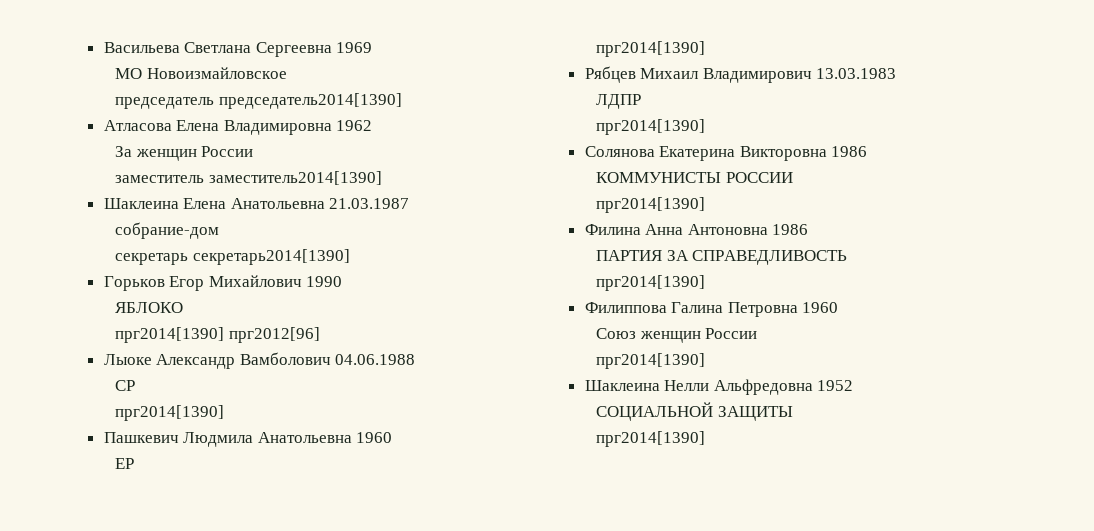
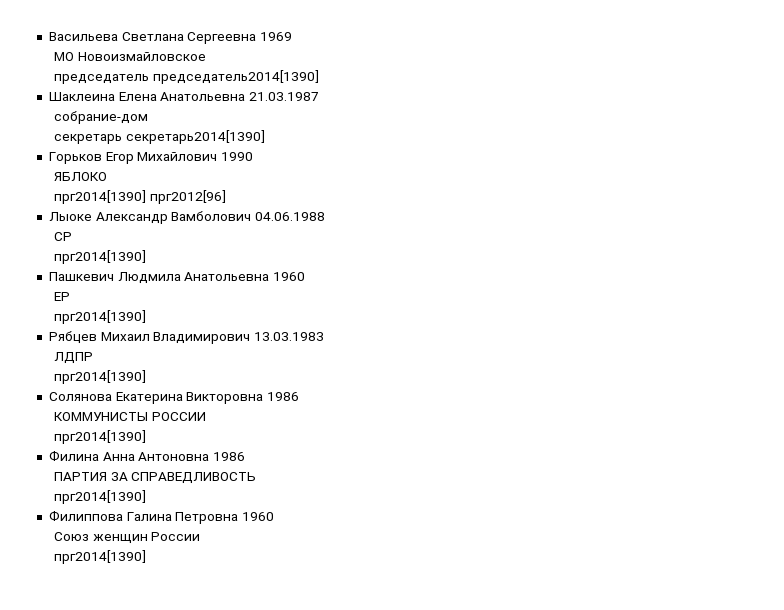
[103,120,373,135] [115,146,254,161] [115,171,382,185] // Атласова Елена Владимировна 1962 // За женщин России // заместитель заместитель2014[1390] -> (319, 77) none
[584,379,854,395] [596,402,793,421] [596,431,706,447] // Шаклеина Нелли Альфредовна 1952 // СОЦИАЛЬНОЙ ЗАЩИТЫ // прг2014[1390] -> (147, 557) none

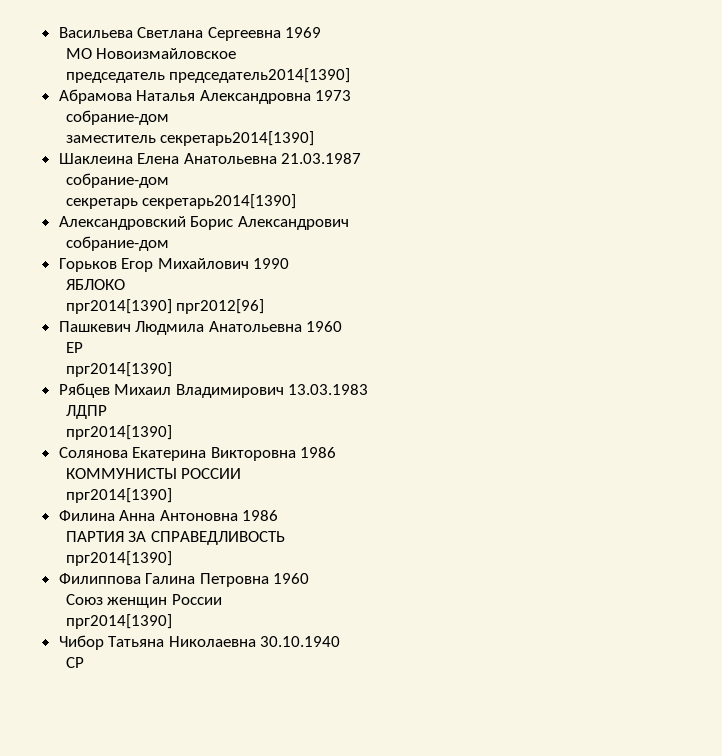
(319, 77) none -> [58,89,352,104] [65,110,169,125] [65,131,315,146] // Абрамова Наталья Александровна 1973 // собрание-дом // заместитель секретарь2014[1390]
(265, 137) none -> [58,216,349,230] [65,236,169,251] // Александровский Борис Александрович // собрание-дом
[48,211,325,224] [54,232,73,241] [54,250,147,264] // Лыоке Александр Вамболович 04.06.1988 // СР // прг2014[1390] -> (265, 306) none
(147, 557) none -> [58,635,341,650] [65,657,84,668] // Чибор Татьяна Николаевна 30.10.1940 // СР

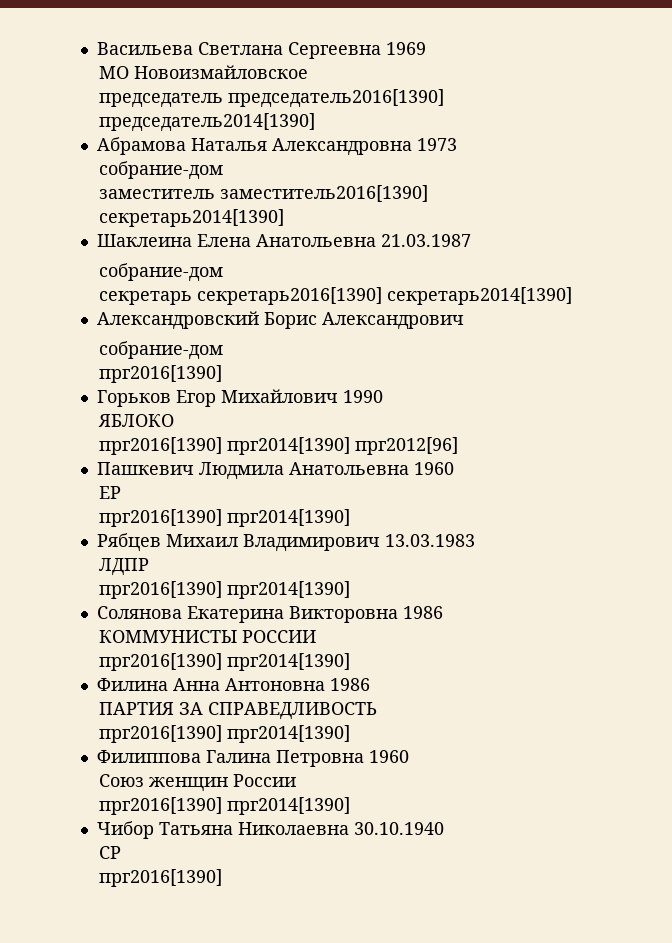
(165, 77) none -> [227,89,444,108] председатель2016[1390]
(156, 139) none -> [219,185,428,202] заместитель2016[1390]
(138, 203) none -> [196,287,382,305] секретарь2016[1390]
(169, 243) none -> [98,365,222,383] // прг2016[1390]
(125, 284) none -> [98,437,222,455] прг2016[1390]
(83, 347) none -> [98,509,222,527] прг2016[1390]
(107, 412) none -> [98,581,222,599] прг2016[1390]
(242, 473) none -> [98,653,222,671] прг2016[1390]
(285, 538) none -> [98,725,222,743] прг2016[1390]
(222, 599) none -> [98,797,222,815] прг2016[1390]
(84, 662) none -> [98,869,222,887] // прг2016[1390]

